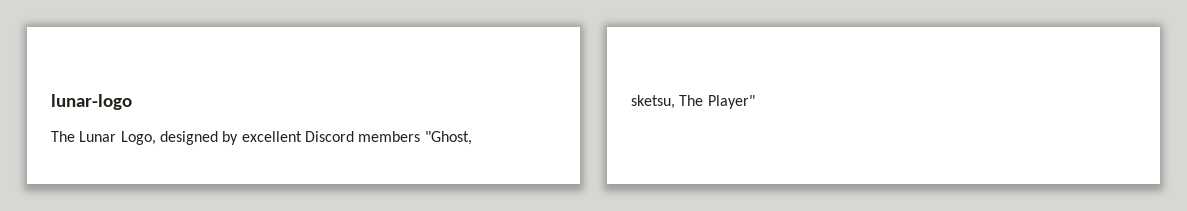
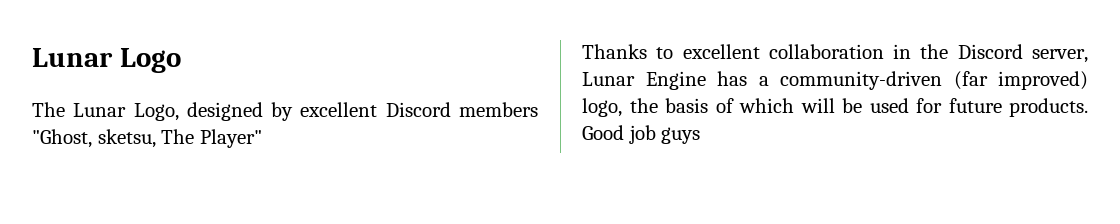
[51,94,132,110] lunar-logo -> [32,48,181,73] Lunar Logo
(755, 102) none -> [582,44,1088,63] [582,71,1088,90] [582,98,1088,117] [582,125,701,144] // Thanks to excellent collaboration in the Discord server, Lunar Engine has a community-driven (far improved) logo, the basis of which will be used for future products. Good job guys

